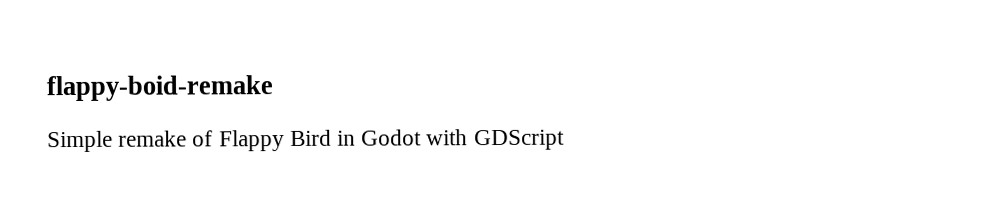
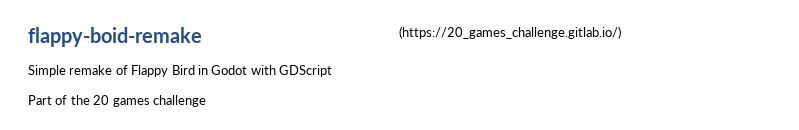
(565, 140) none -> [28,95,206,107] [399,26,621,39] // Part of the 20 games challenge (https://20_games_challenge.gitlab.io/)

